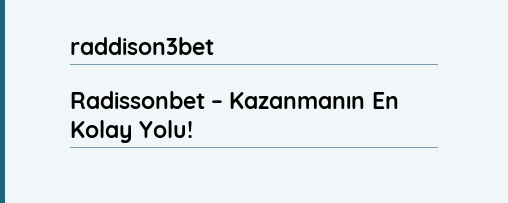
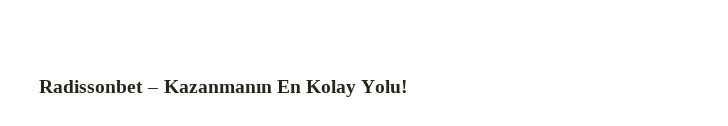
[70,37,214,55] raddison3bet // -> (39, 86) none

